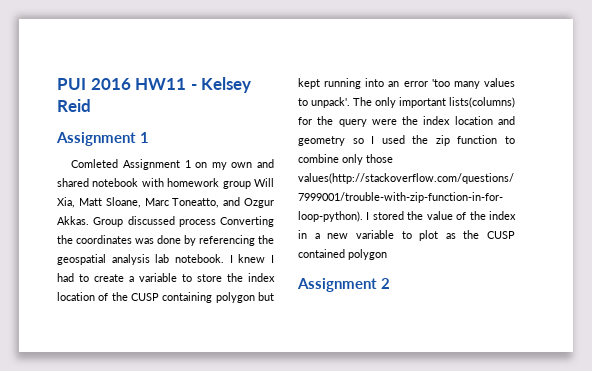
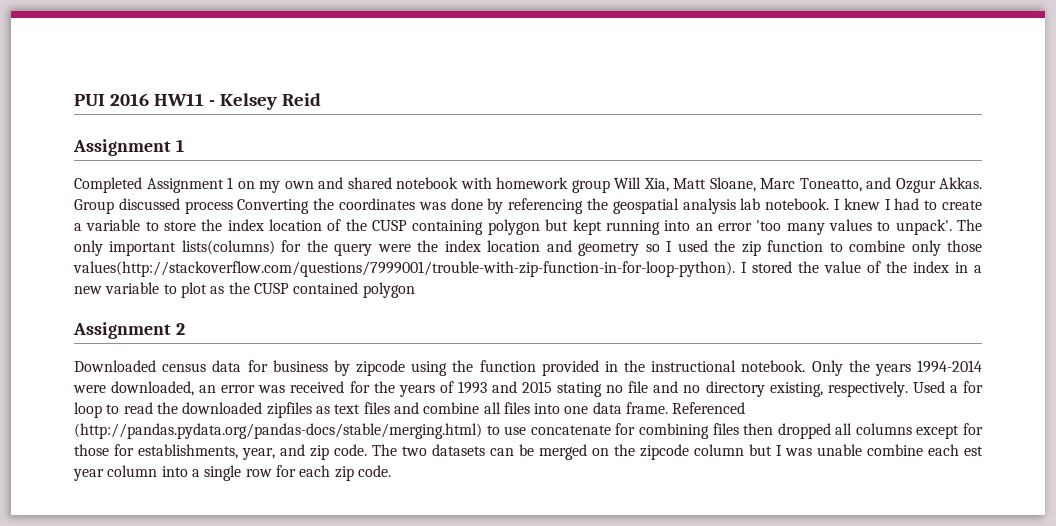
[71,159,119,168] Comleted -> [74,177,142,193] Completed
(391, 283) none -> [74,360,982,376] [73,381,983,397] [74,402,746,418] [74,423,984,439] [74,444,983,460] [73,465,391,481] // Downloaded census data for business by zipcode using the function provided in the instructional notebook. Only the years 1994-2014 were downloaded, an error was received for the years of 1993 and 2015 stating no file and no directory existing, respectively. Used a for loop to read the downloaded zipfiles as text files and combine all files into one data frame. Referenced (http://pandas.pydata.org/pandas-docs/stable/merging.html) to use concatenate for combining files then dropped all columns except for those for establishments, year, and zip code. The two datasets can be merged on the zipcode column but I was unable combine each est year column into a single row for each zip code.

